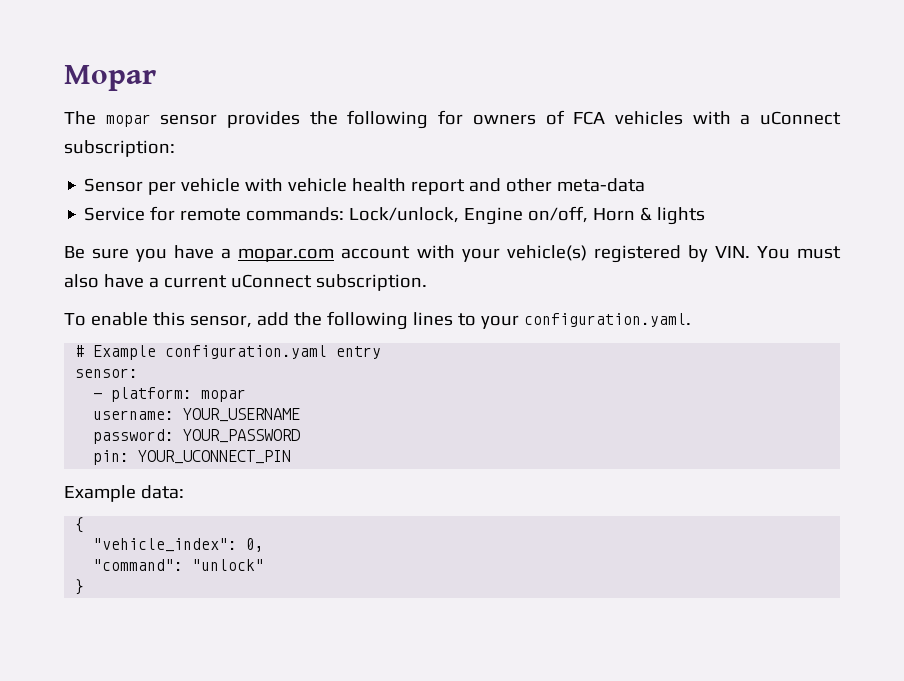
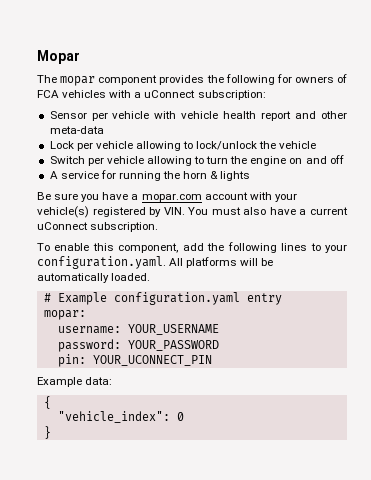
[160,114,218,125] sensor -> [98,75,158,85] component
[84,206,636,225] Service for remote commands: Lock/unlock, Engine on/off, Horn -> [49,141,317,151] [49,155,344,166] [49,170,208,181] Lock per vehicle allowing to lock/unlock the vehicle // Switch per vehicle allowing to turn the engine on and off // A service for running the horn
[189,315,252,328] sensor, -> [118,243,179,253] component,
(691, 320) none -> [169,257,274,268] [37,273,151,283] All platforms will be automatically loaded.
[75,368,139,378] [93,387,247,402] sensor: // - platform: mopar -> [43,310,86,320] mopar:
[246,538,265,552] [93,559,265,571] 0, // "command": "unlock" -> [176,412,184,421] 0

